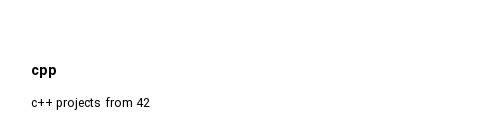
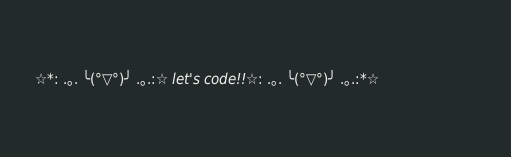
[31,67,57,78] [31,97,151,110] cpp // c++ projects from 42 -> [35,69,379,86] ☆*: .｡. ╰(°▽°)╯ .｡.:☆ let's code!!☆: .｡. ╰(°▽°)╯ .｡.:*☆

